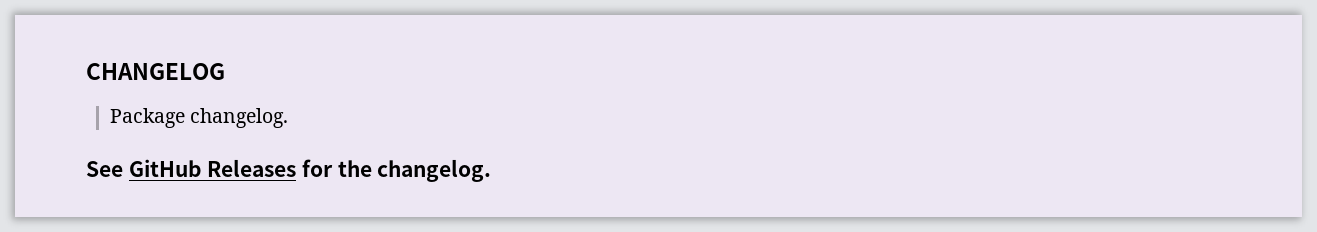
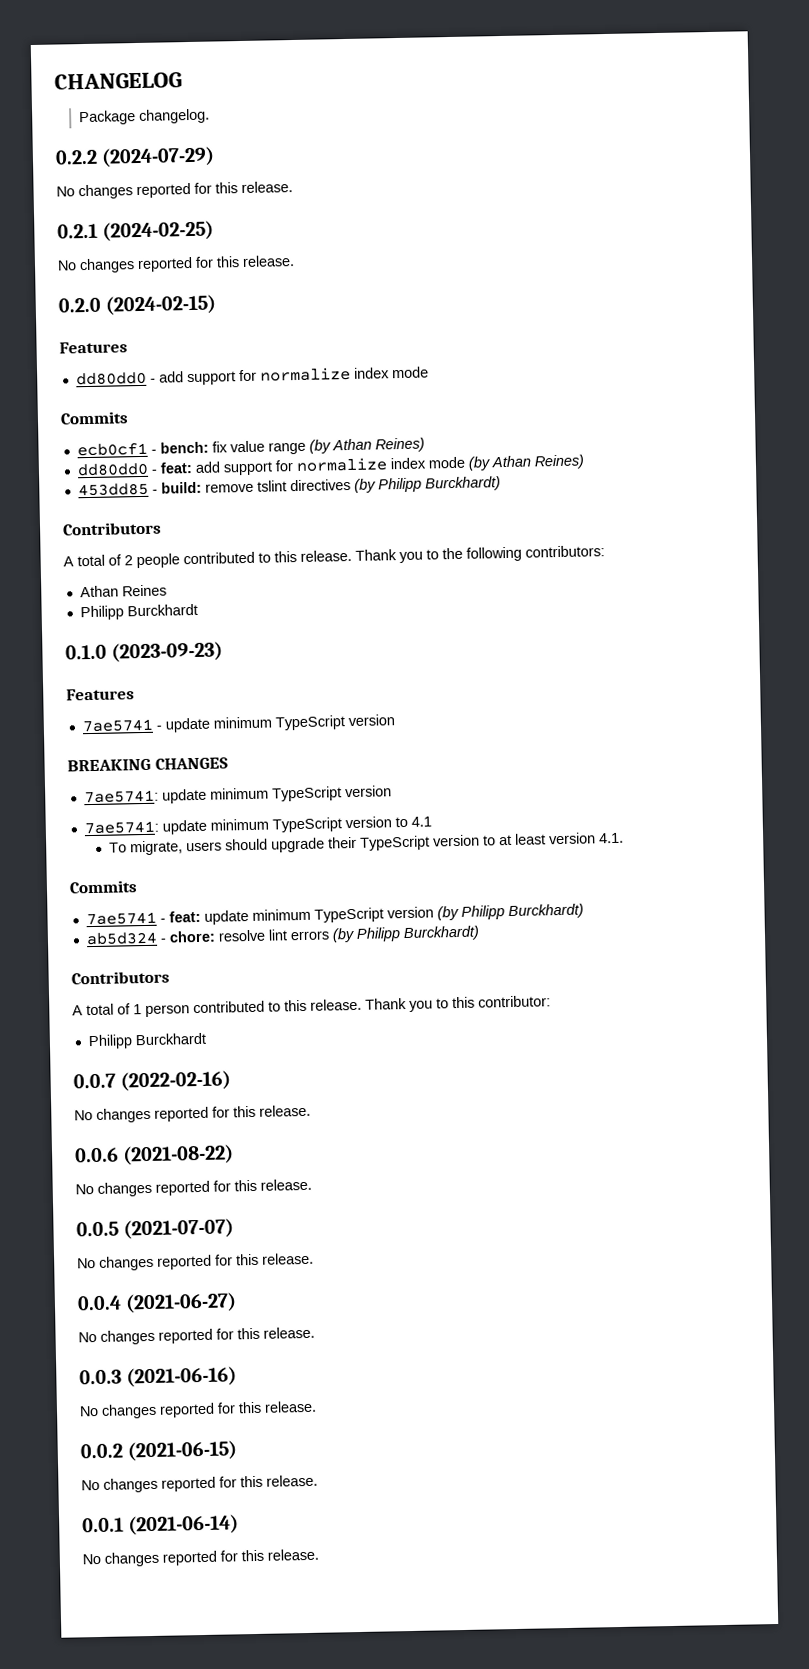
[86,159,492,182] See GitHub Releases for the changelog. -> [55,146,216,168] [56,181,293,200] [57,220,215,242] [57,255,295,274] [58,294,217,316] [59,341,128,354] [75,366,429,386] [60,411,129,425] [76,437,425,457] [76,454,585,477] [77,476,501,497] [62,521,162,536] [63,545,605,569] [79,584,167,598] [79,603,198,621] [65,641,224,663] [66,688,135,701] [81,714,395,733] [67,757,228,772] [83,785,392,804] [83,816,432,835] [108,832,624,856] [69,880,138,894] [85,903,584,926] [85,925,480,946] [71,970,170,985] [72,995,551,1018] [87,1032,206,1050] [73,1070,232,1092] [74,1104,311,1123] [74,1144,235,1166] [75,1178,312,1197] [76,1218,235,1240] [77,1252,314,1271] [77,1292,238,1314] [78,1326,315,1345] [79,1366,238,1388] [79,1400,317,1419] [80,1440,238,1462] [81,1474,318,1493] [82,1514,240,1536] [82,1548,319,1567] 0.2.2 (2024-07-29) // No changes reported for this release. // 0.2.1 (2024-02-25) // No changes reported for this release. // 0.2.0 (2024-02-15) // Features // dd80dd0 - add support for normalize index mode // Commits // ecb0cf1 - bench: fix value range (by Athan Reines) // dd80dd0 - feat: add support for normalize index mode (by Athan Reines) // 453dd85 - build: remove tslint directives (by Philipp Burckhardt) // Contributors // A total of 2 people contributed to this release. Thank you to the following contributors: // Athan Reines // Philipp Burckhardt // 0.1.0 (2023-09-23) // Features // 7ae5741 - update minimum TypeScript version // BREAKING CHANGES // 7ae5741: update minimum TypeScript version // 7ae5741: update minimum TypeScript version to 4.1 // To migrate, users should upgrade their TypeScript version to at least version 4.1. // Commits // 7ae5741 - feat: update minimum TypeScript version (by Philipp Burckhardt) // ab5d324 - chore: resolve lint errors (by Philipp Burckhardt) // Contributors // A total of 1 person contributed to this release. Thank you to this contributor: // Philipp Burckhardt // 0.0.7 (2022-02-16) // No changes reported for this release. // 0.0.6 (2021-08-22) // No changes reported for this release. // 0.0.5 (2021-07-07) // No changes reported for this release. // 0.0.4 (2021-06-27) // No changes reported for this release. // 0.0.3 (2021-06-16) // No changes reported for this release. // 0.0.2 (2021-06-15) // No changes reported for this release. // 0.0.1 (2021-06-14) // No changes reported for this release.

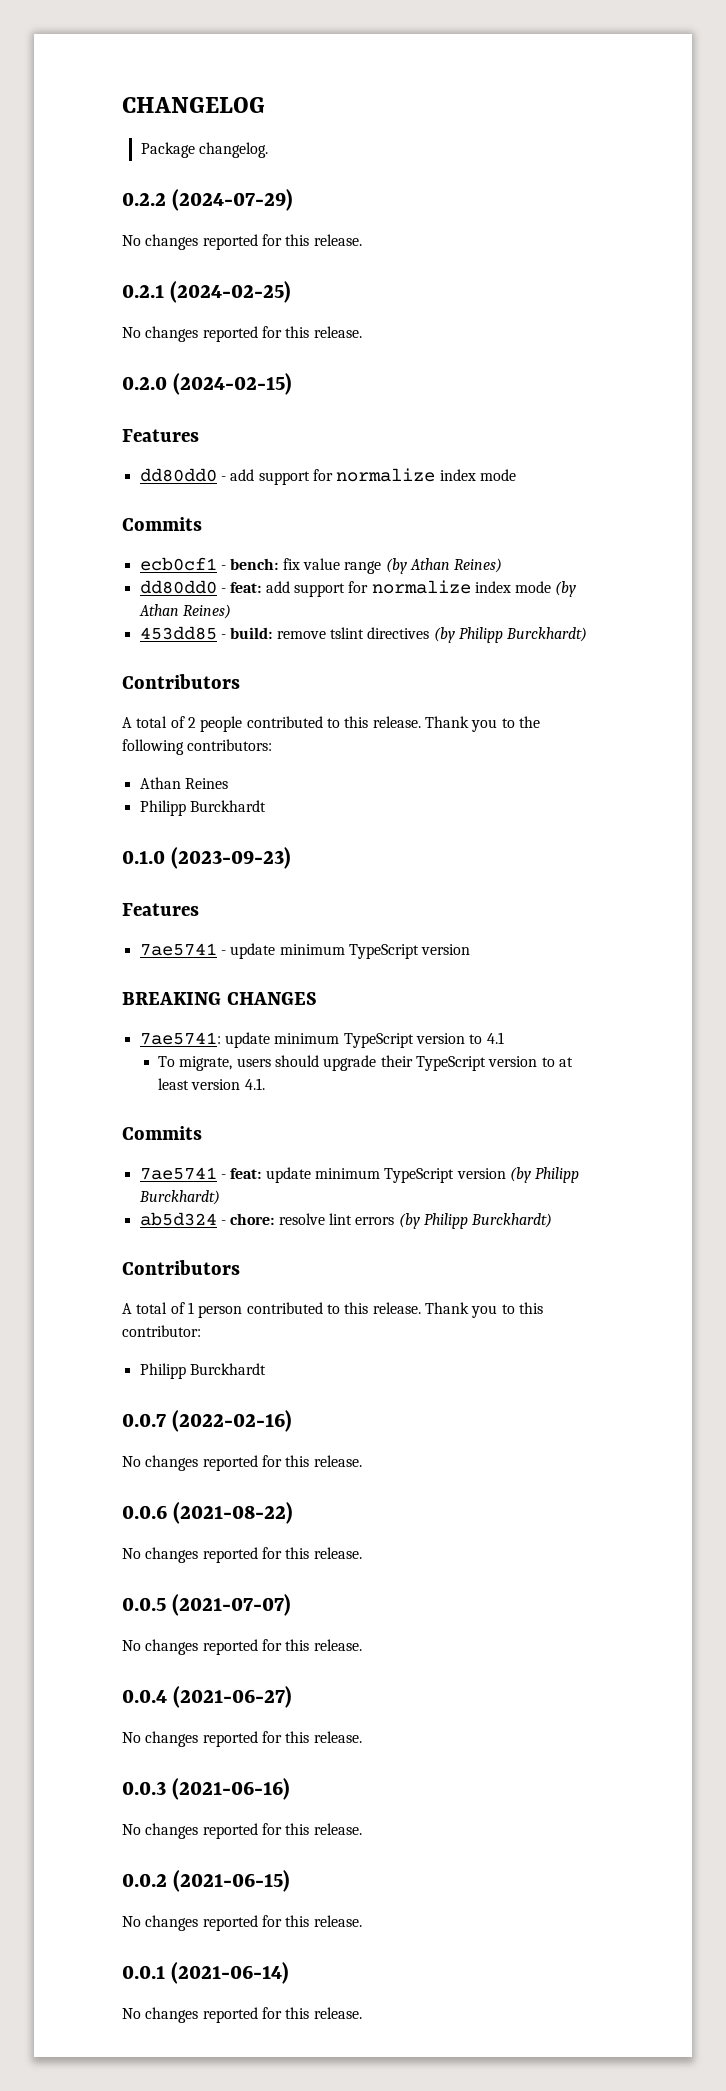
[83,816,392,835] // 7ae5741: update minimum TypeScript version -> (465, 1038) none

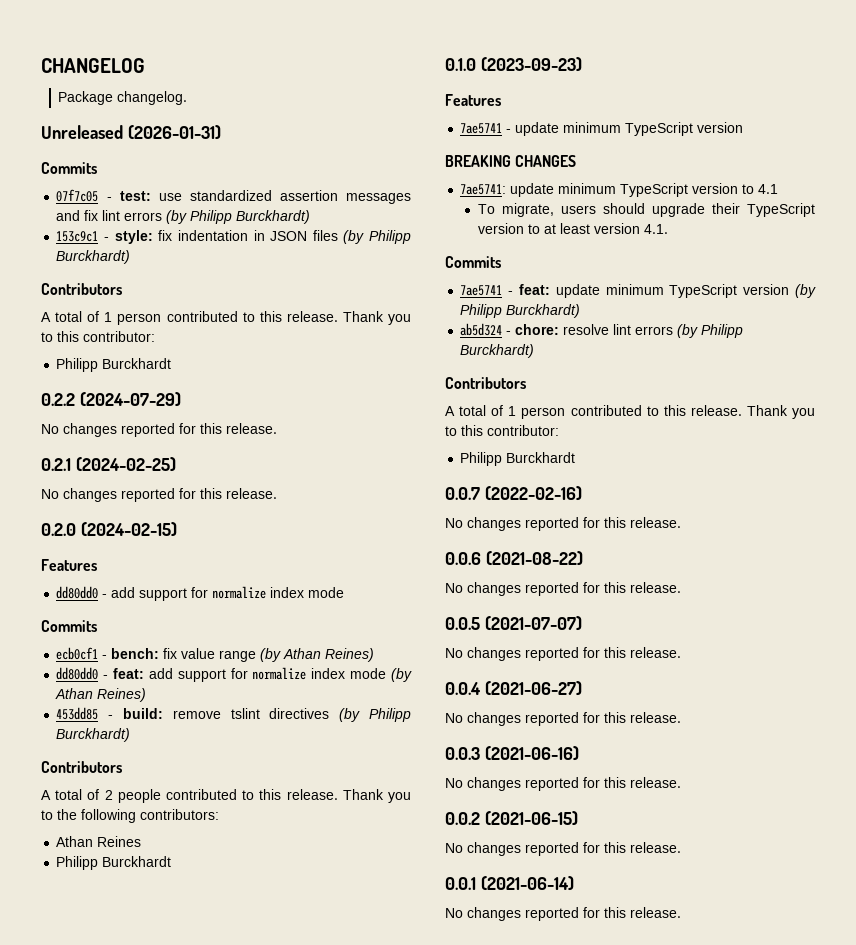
(268, 150) none -> [41,125,221,140] [41,162,97,174] [56,189,412,204] [56,210,311,224] [56,230,411,244] [56,250,131,264] [41,283,122,295] [41,311,411,325] [41,331,155,342] [56,358,172,372] // Unreleased (2026-01-31) // Commits // 07f7c05 - test: use standardized assertion messages and fix lint errors (by Philipp Burckhardt) // 153c9c1 - style: fix indentation in JSON files (by Philipp Burckhardt) // Contributors // A total of 1 person contributed to this release. Thank you to this contributor: // Philipp Burckhardt

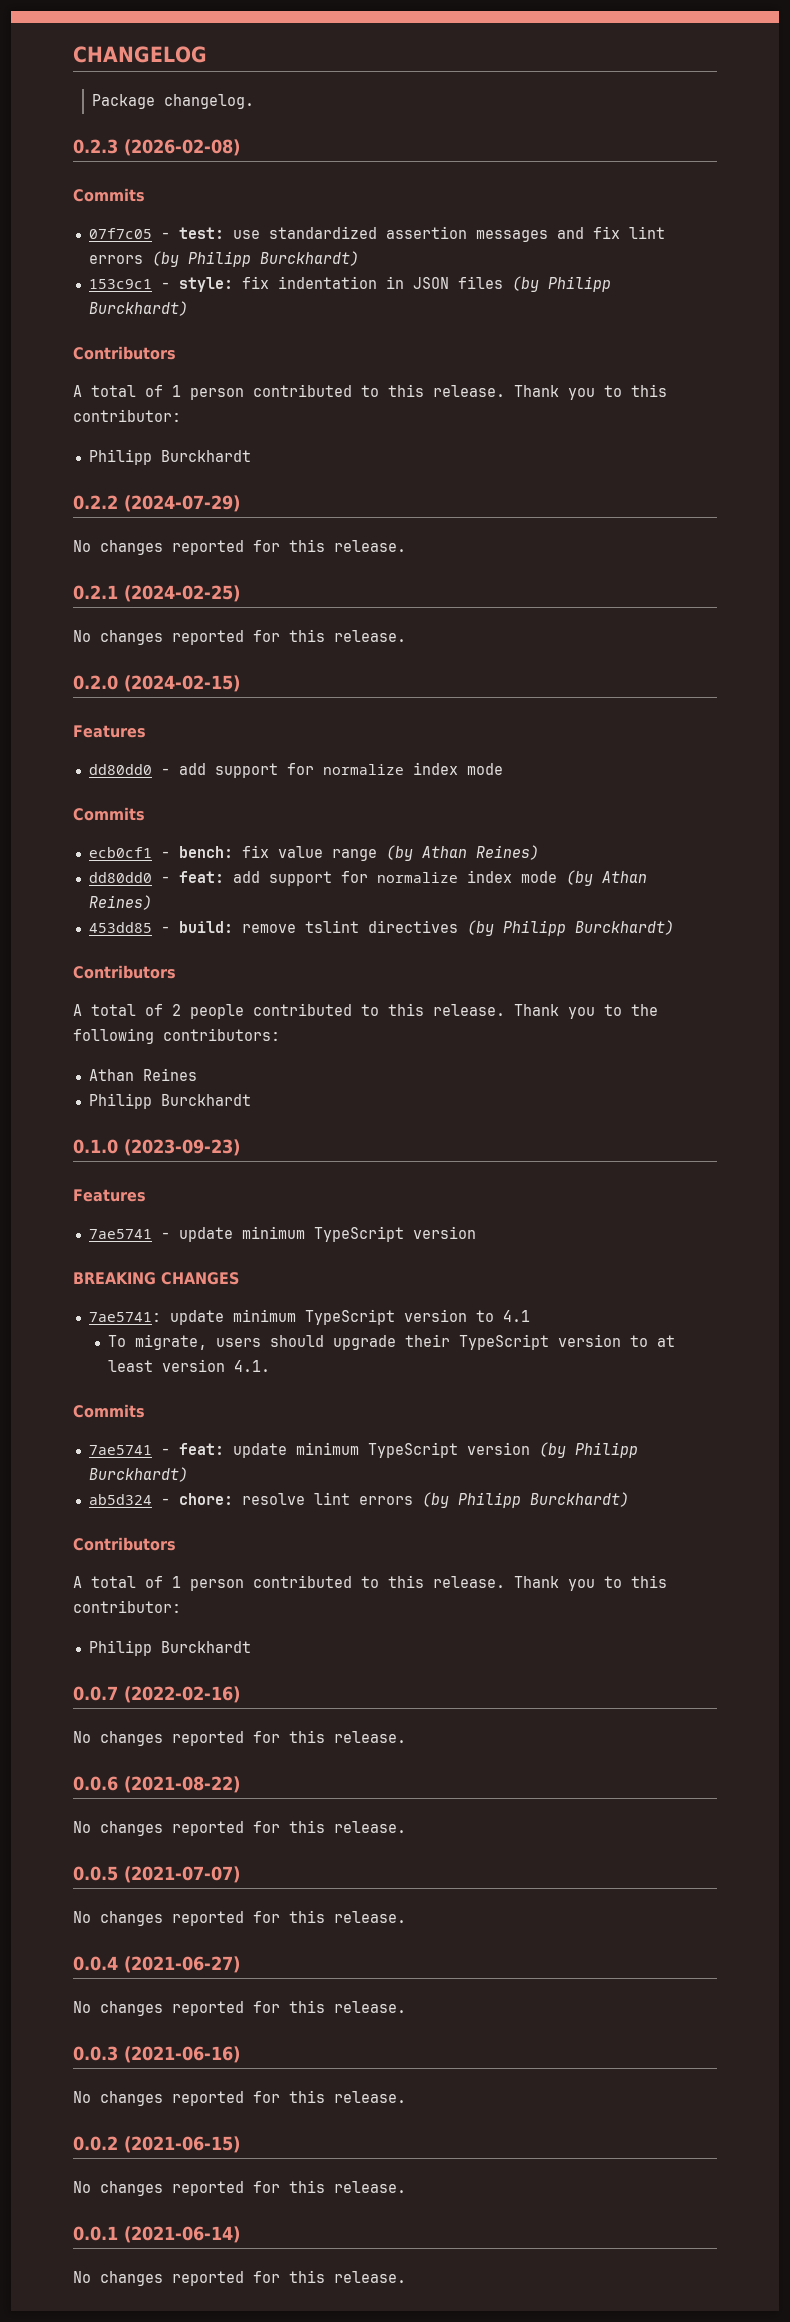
[41,125,221,140] Unreleased (2026-01-31) -> [73,139,240,156] 0.2.3 (2026-02-08)

